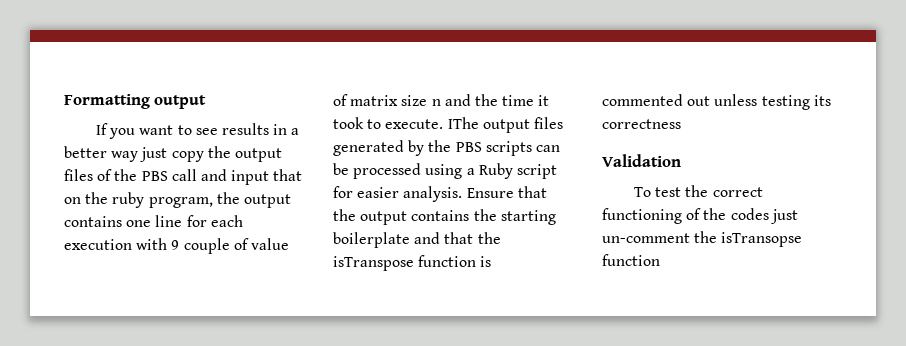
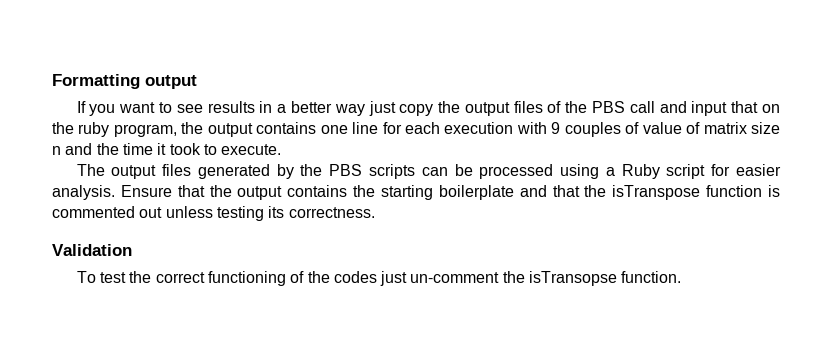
[183,238,230,254] couple -> [564,122,621,137] couples
[447,117,479,129] IThe -> [76,164,105,176] // The
[602,119,681,129] correctness -> [288,207,375,218] correctness.
[602,254,660,266] function -> [621,271,682,283] function.

